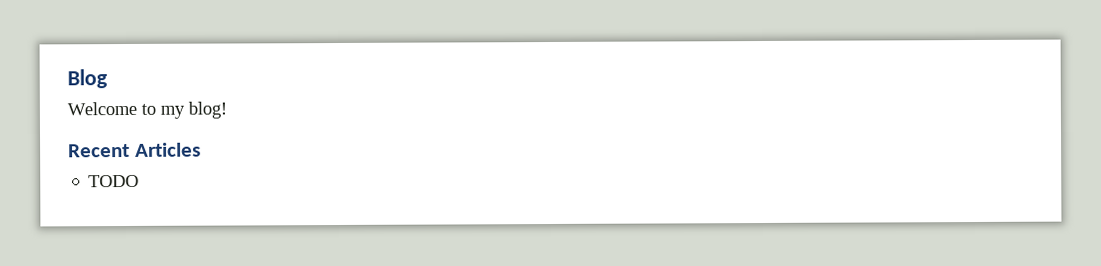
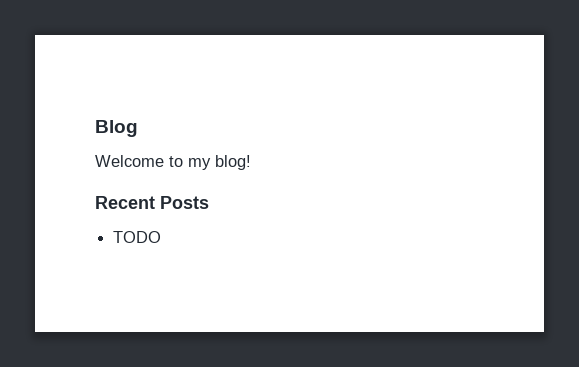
[134,142,201,157] Articles -> [160,196,209,209] Posts

